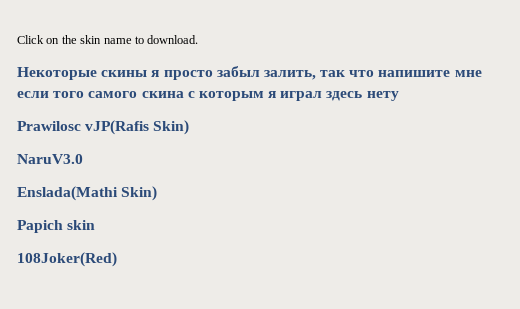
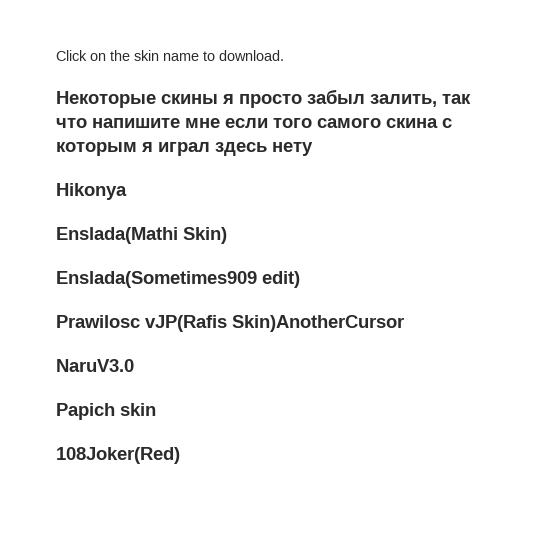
[17,120,190,135] [17,154,83,164] [17,186,158,201] Prawilosc vJP(Rafis Skin) // NaruV3.0 // Enslada(Mathi Skin) -> [56,183,127,200] [56,227,227,244] [56,271,300,288] [56,315,404,332] [56,359,134,372] Hikonya // Enslada(Mathi Skin) // Enslada(Sometimes909 edit) // Prawilosc vJP(Rafis Skin)AnotherCursor // NaruV3.0

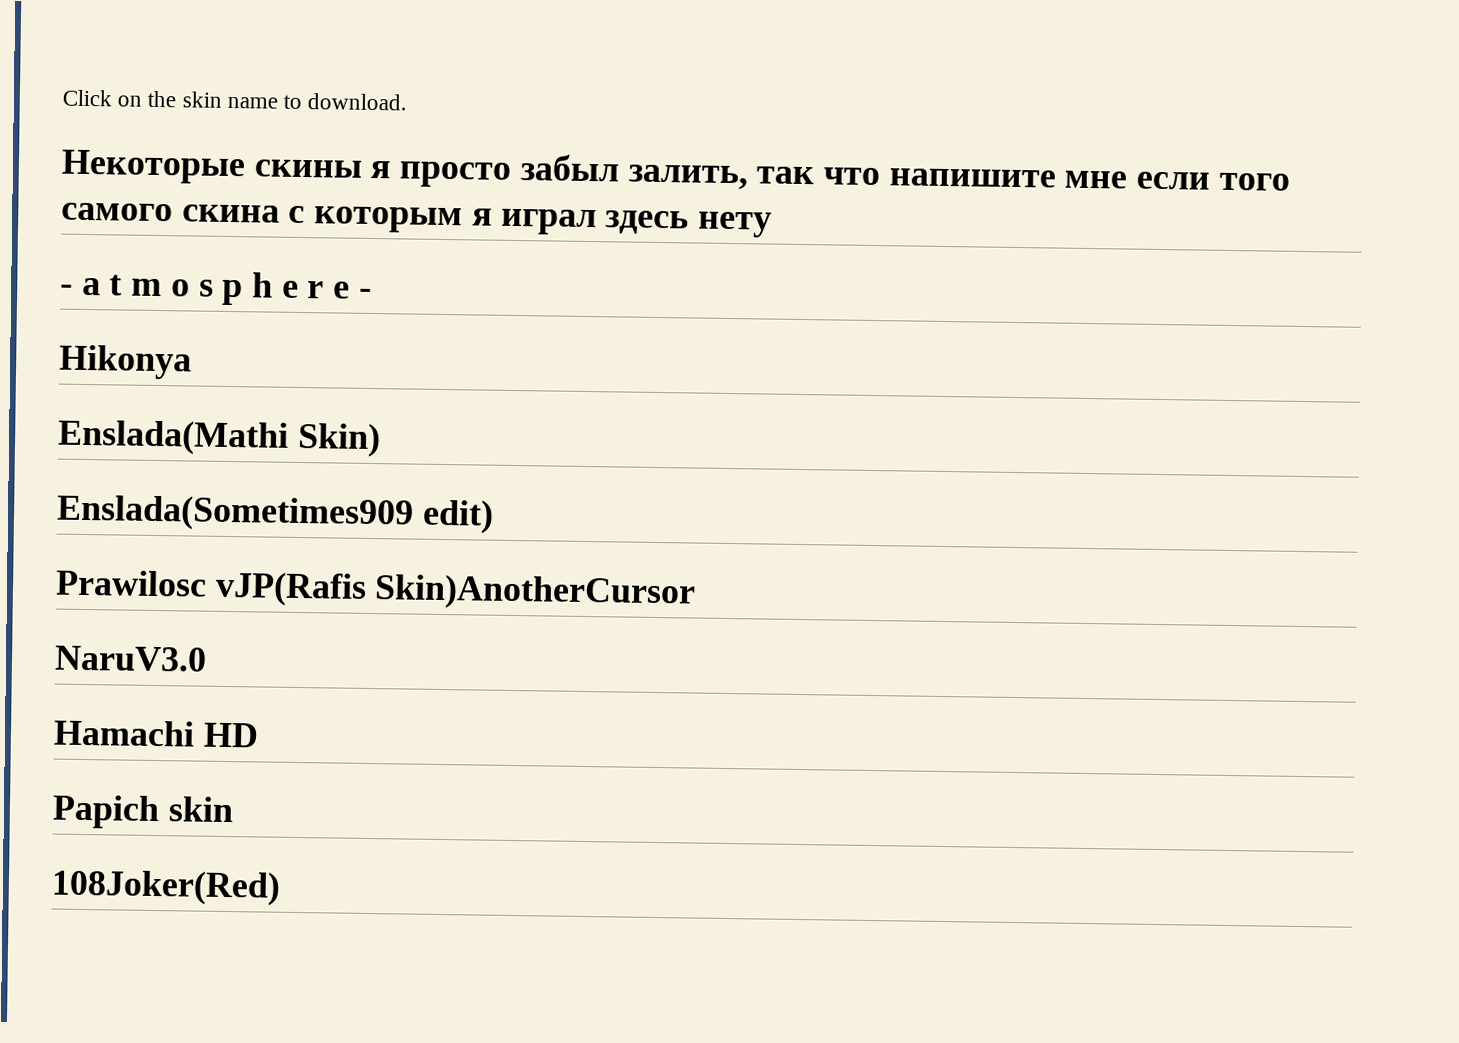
(313, 149) none -> [60,272,372,306] // - a t m o s p h e r e -
(134, 365) none -> [53,719,259,748] // Hamachi HD

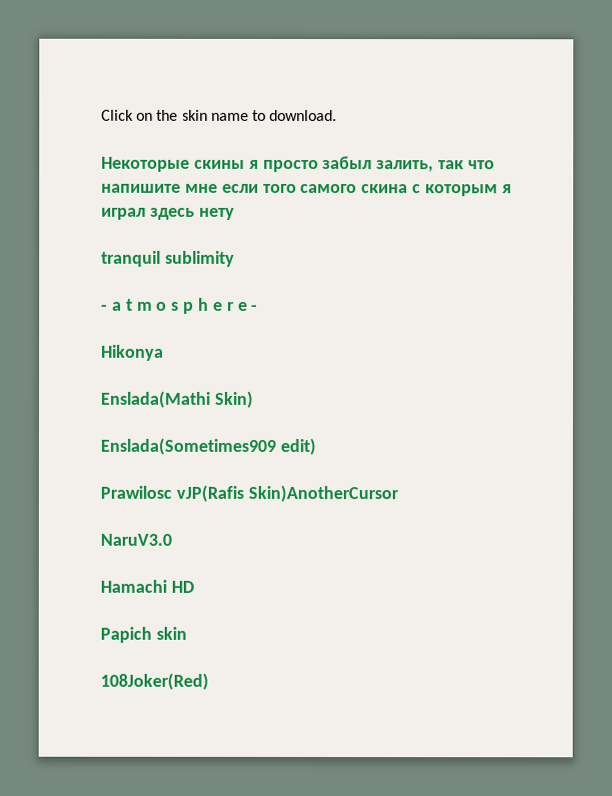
(773, 224) none -> [101,250,235,267] // tranquil sublimity

